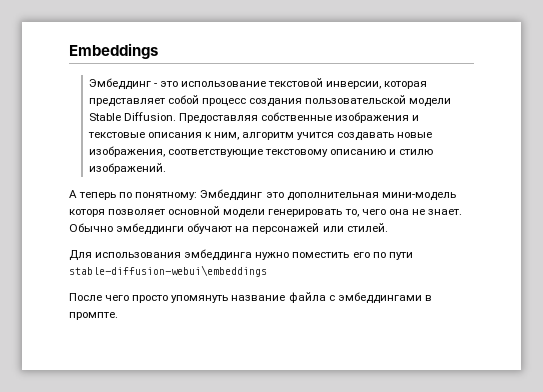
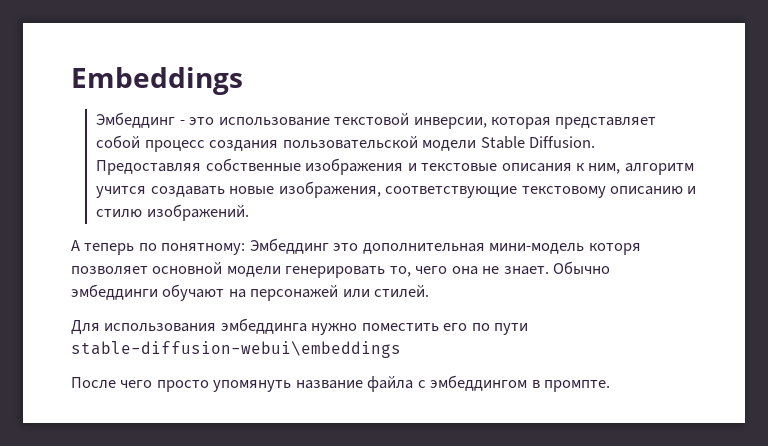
[337,292,422,304] эмбеддингами -> [430,375,528,391] эмбеддингом

